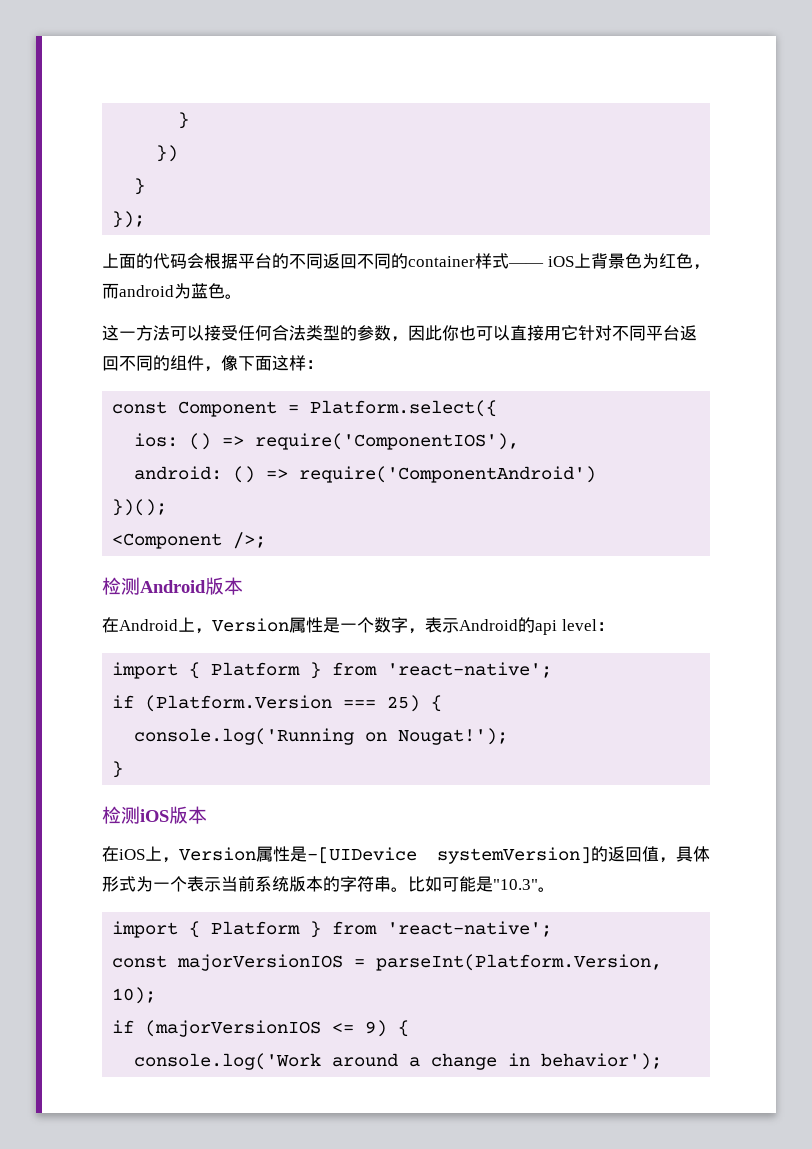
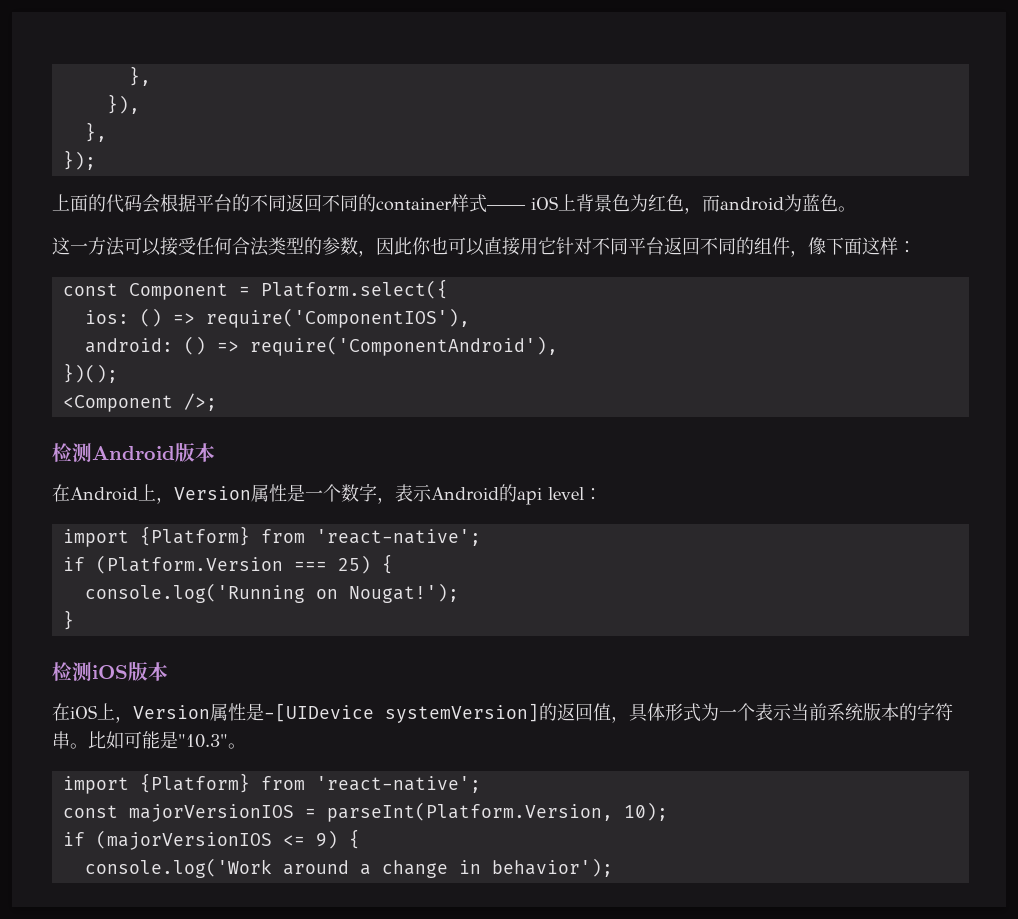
[178,112,190,129] [156,145,179,162] [134,178,146,195] } // }) // } -> [128,66,151,86] [106,94,140,114] [84,122,107,142] }, // }), // },
[299,466,597,483] require('ComponentAndroid') -> [249,336,558,356] require('ComponentAndroid'),
[189,662,322,679] { Platform } -> [139,526,250,546] {Platform}
[189,921,322,938] { Platform } -> [139,773,250,793] {Platform}

